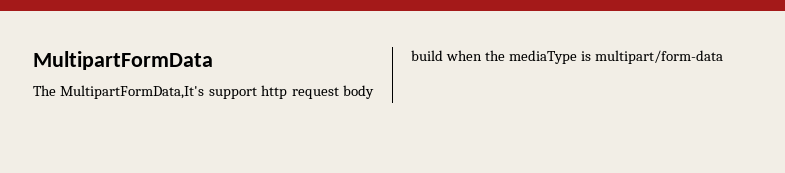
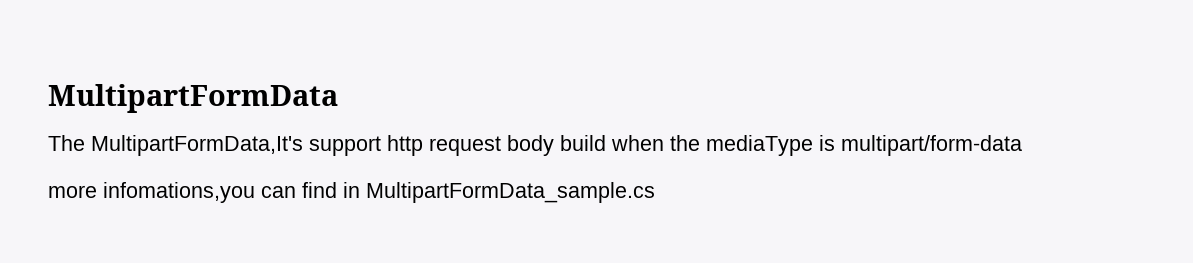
(723, 57) none -> [48,182,655,203] // more infomations,you can find in MultipartFormData_sample.cs

